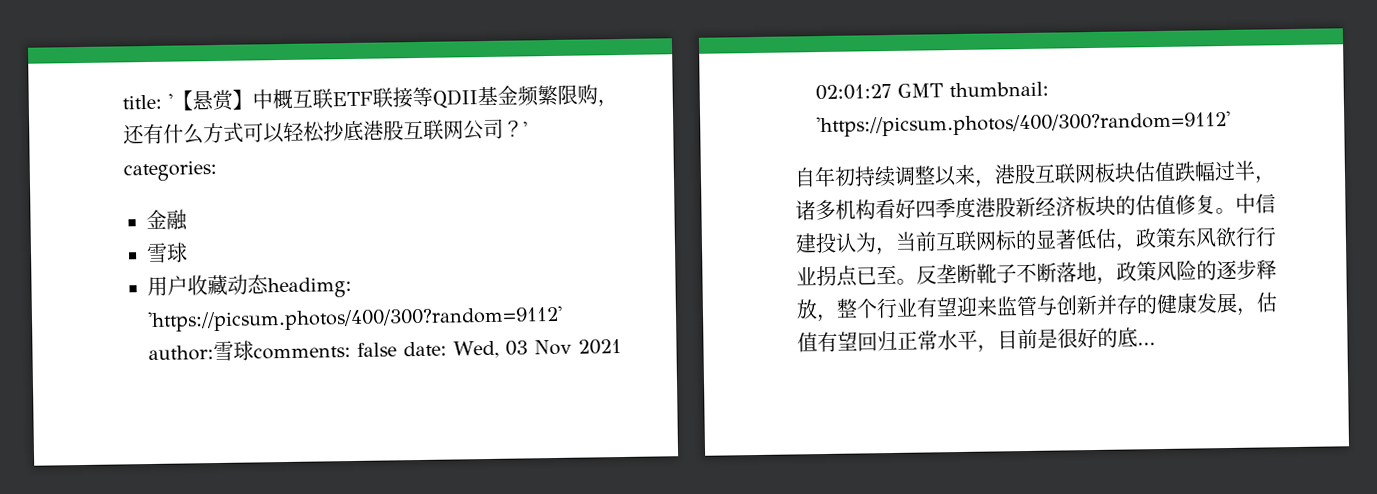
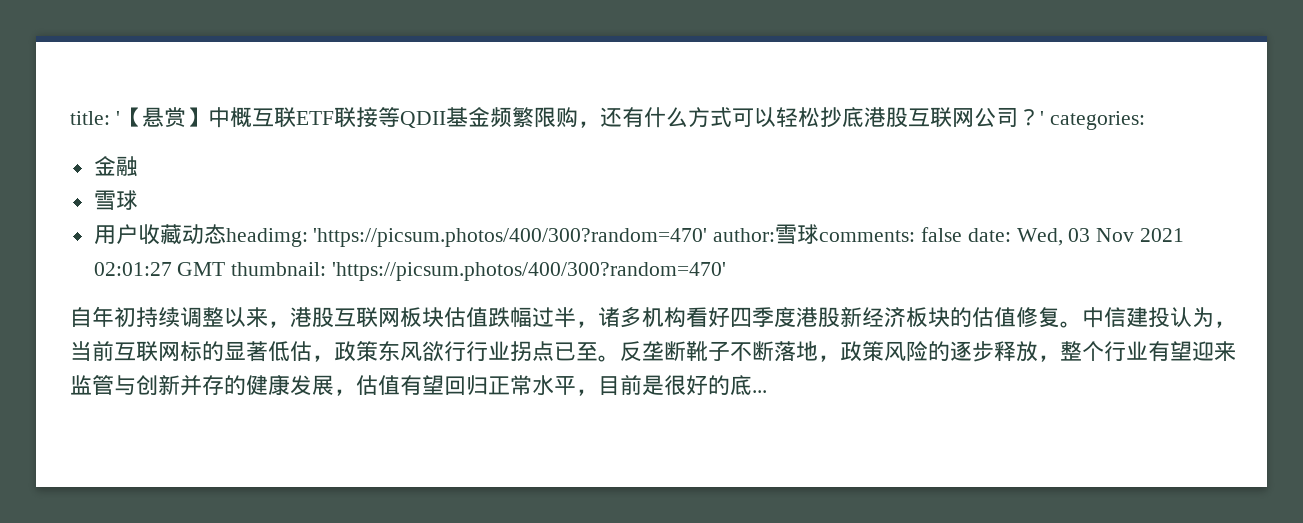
[147,305,563,333] 'https://picsum.photos/400/300?random=9112' -> [313,228,708,247] 'https://picsum.photos/400/300?random=470'
[816,110,1231,138] 'https://picsum.photos/400/300?random=9112' -> [332,262,727,281] 'https://picsum.photos/400/300?random=470'

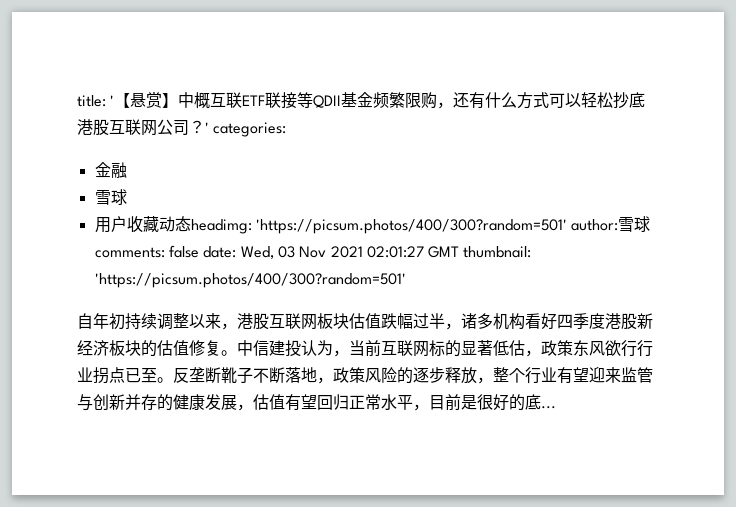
[313,228,708,247] 'https://picsum.photos/400/300?random=470' -> [255,219,567,234] 'https://picsum.photos/400/300?random=501'
[332,262,727,281] 'https://picsum.photos/400/300?random=470' -> [94,273,406,288] 'https://picsum.photos/400/300?random=501'

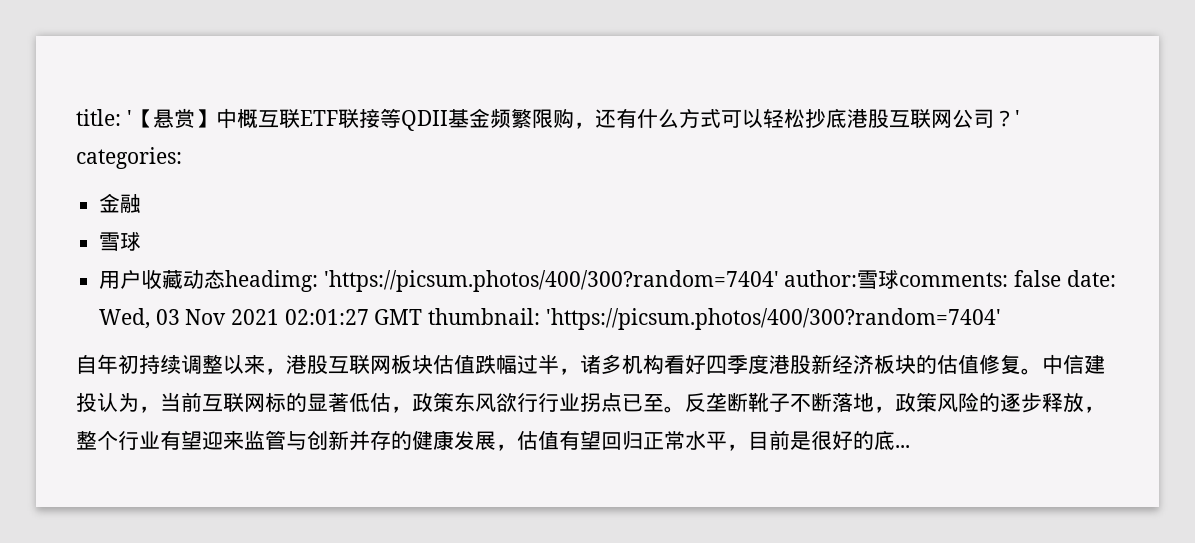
[255,219,567,234] 'https://picsum.photos/400/300?random=501' -> [323,270,779,292] 'https://picsum.photos/400/300?random=7404'
[94,273,406,288] 'https://picsum.photos/400/300?random=501' -> [545,308,1001,330] 'https://picsum.photos/400/300?random=7404'

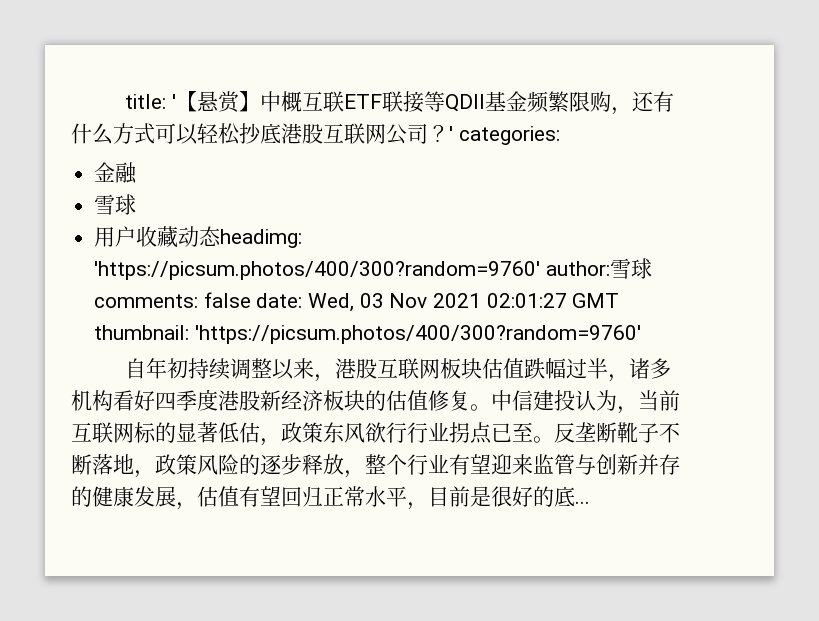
[323,270,779,292] 'https://picsum.photos/400/300?random=7404' -> [94,261,541,280] 'https://picsum.photos/400/300?random=9760'
[545,308,1001,330] 'https://picsum.photos/400/300?random=7404' -> [194,325,641,344] 'https://picsum.photos/400/300?random=9760'

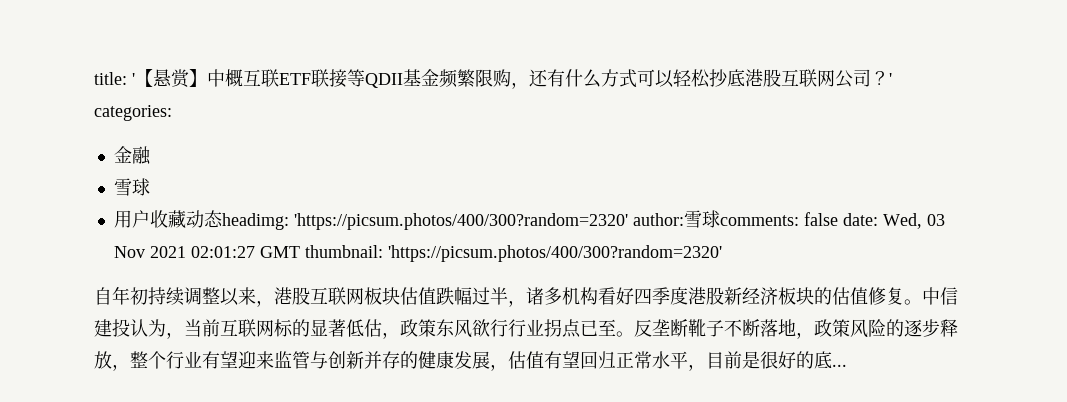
[94,261,541,280] 'https://picsum.photos/400/300?random=9760' -> [293,213,628,230] 'https://picsum.photos/400/300?random=2320'
[194,325,641,344] 'https://picsum.photos/400/300?random=9760' -> [387,245,722,262] 'https://picsum.photos/400/300?random=2320'

